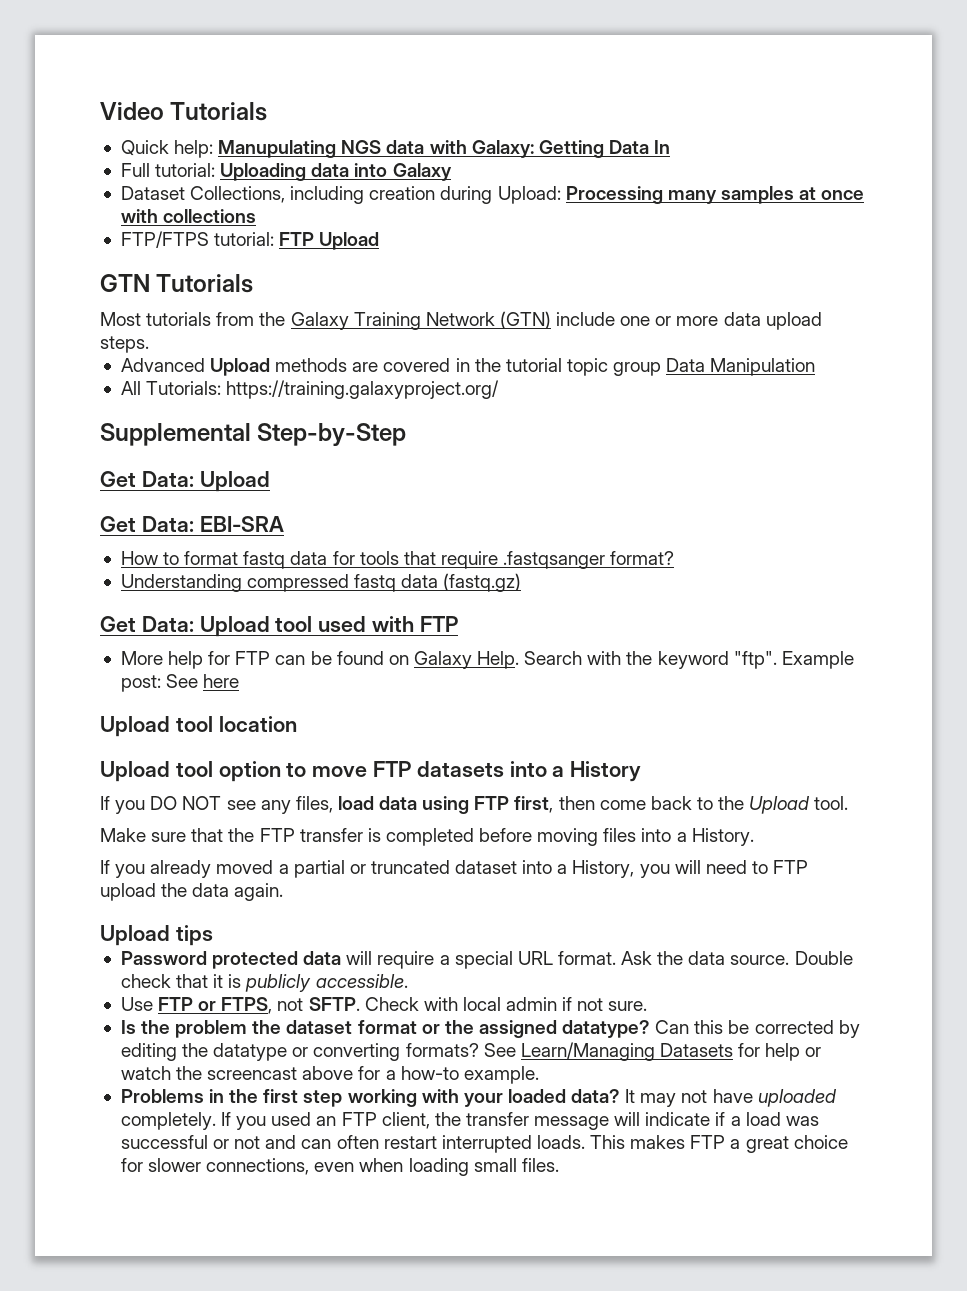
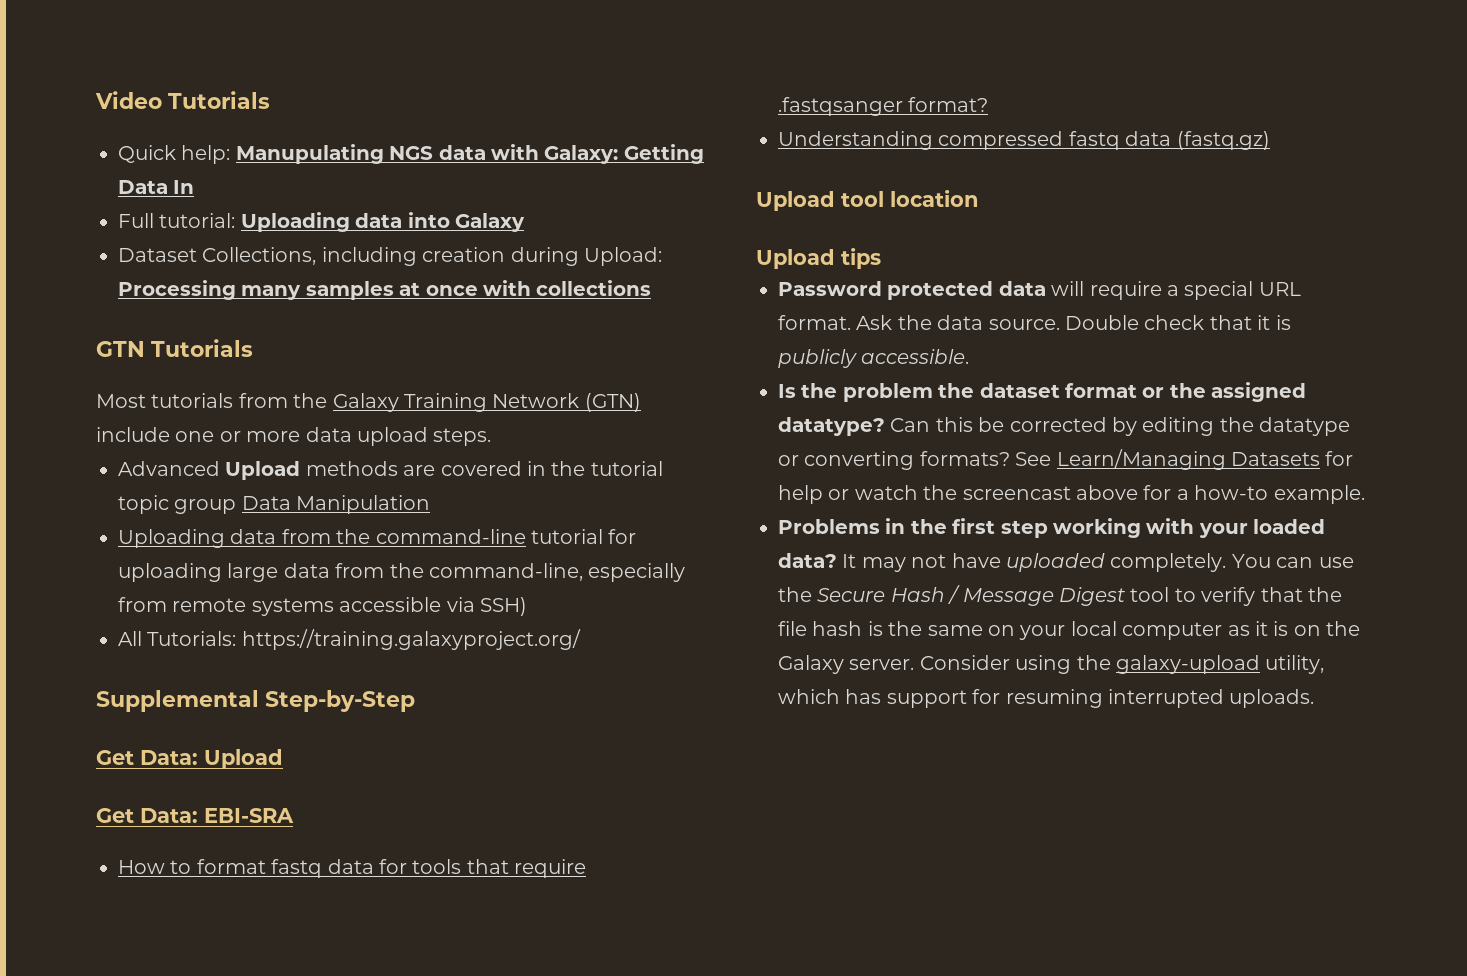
[120,231,380,250] // FTP/FTPS tutorial: FTP Upload -> (652, 288) none
(816, 367) none -> [118,529,637,548] [118,563,686,582] [118,597,527,616] // Uploading data from the command-line tutorial for uploading large data from the command-line, especially from remote systems accessible via SSH)
[100,616,458,637] [120,651,854,669] [120,674,240,692] [100,716,297,737] [100,761,642,782] [100,796,849,814] [100,828,754,846] [100,860,809,878] [100,883,284,901] Get Data: Upload tool used with FTP // More help for FTP can be found on Galaxy Help. Search with the keyword "ftp". Example post: See here // Upload tool location // Upload tool option to move FTP datasets into a History // If you DO NOT see any files, load data using FTP first, then come back to the Upload tool. // Make sure that the FTP transfer is completed before moving files into a History. // If you already moved a partial or truncated dataset into a History, you will need to FTP upload the data again. -> [756,190,979,211] Upload tool location
[120,997,648,1014] // Use FTP or FTPS, not SFTP. Check with local admin if not sure. -> (970, 356) none
[221,1112,819,1130] [120,1135,848,1153] [120,1158,559,1176] If you used an FTP client, the transfer message will indicate if a load was successful or not and can often restart interrupted loads. This makes FTP a great choice for slower connections, even when loading small files. -> [1231,554,1354,568] [778,585,1342,606] [778,621,1361,640] [778,655,1325,674] [778,689,1315,708] You can use the Secure Hash / Message Digest tool to verify that the file hash is the same on your local computer as it is on the Galaxy server. Consider using the galaxy-upload utility, which has support for resuming interrupted uploads.

